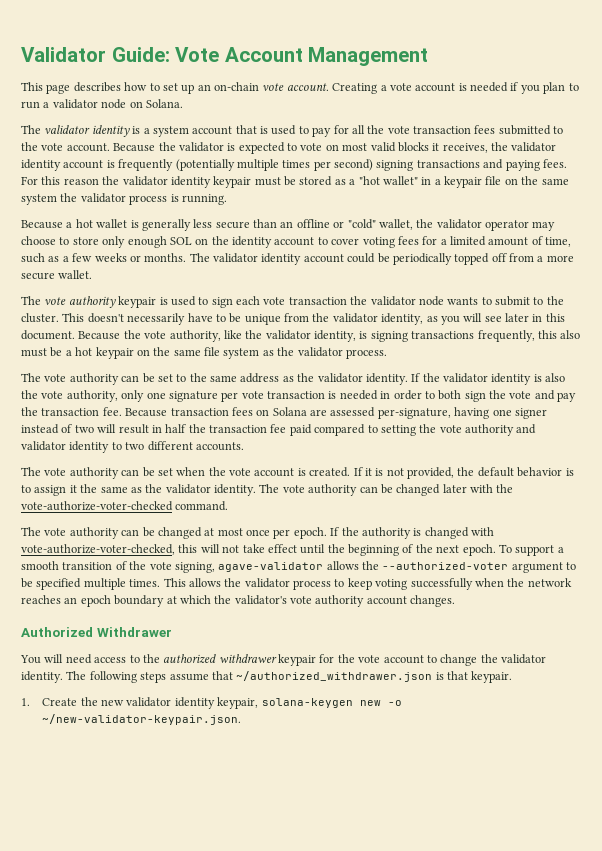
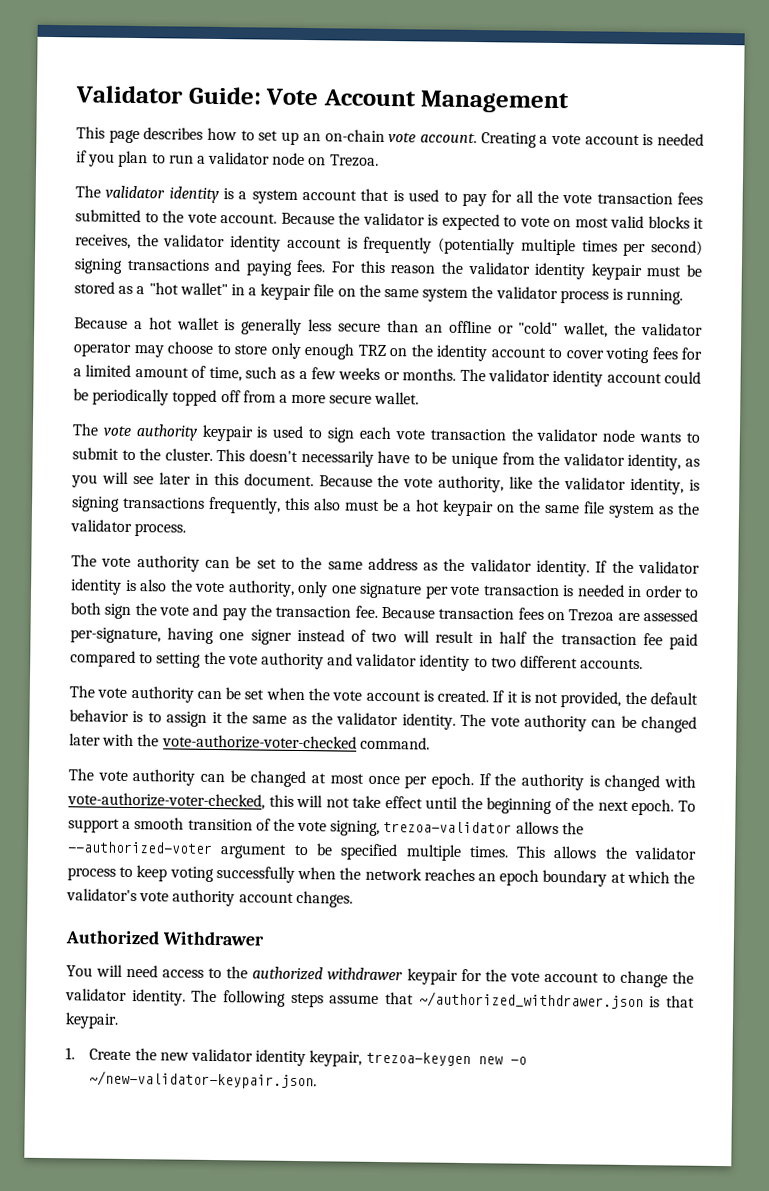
[145,99,183,108] Solana. -> [329,154,379,167] Trezoa.
[169,237,192,245] SOL -> [357,344,386,356] TRZ
[272,407,307,416] Solana -> [568,609,615,622] Trezoa
[218,562,324,572] agave-validator -> [383,821,513,834] trezoa-validator
[261,698,353,708] solana-keygen -> [365,1051,471,1067] trezoa-keygen

